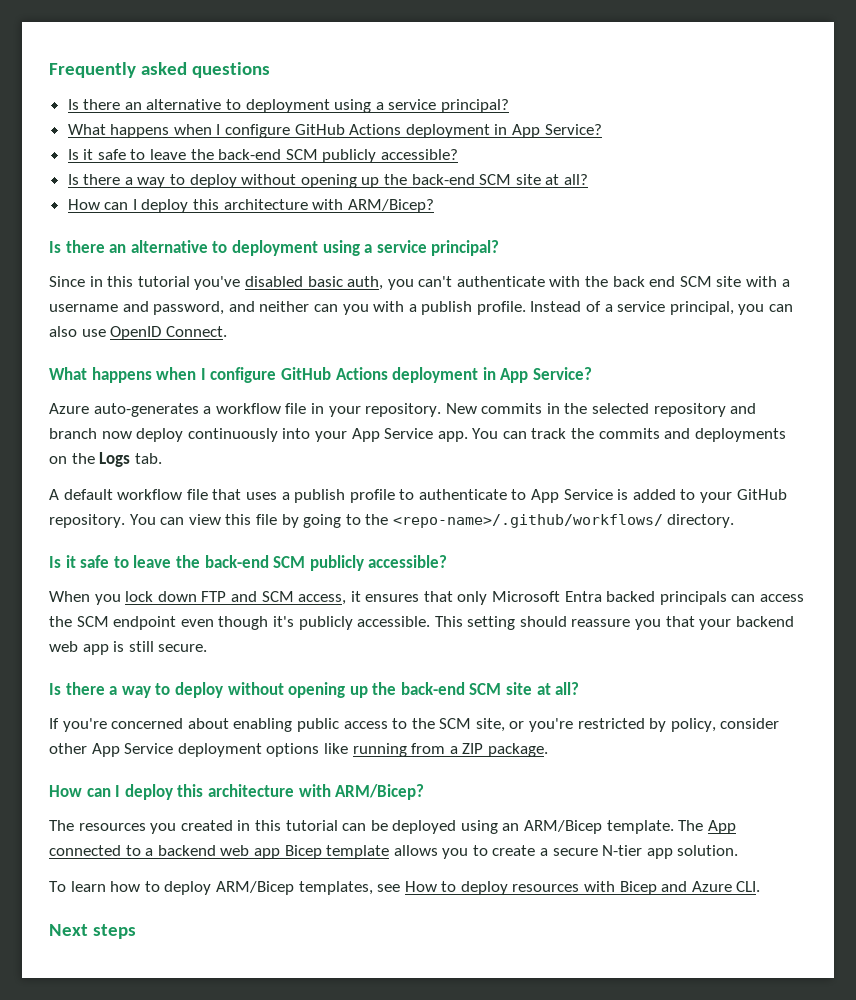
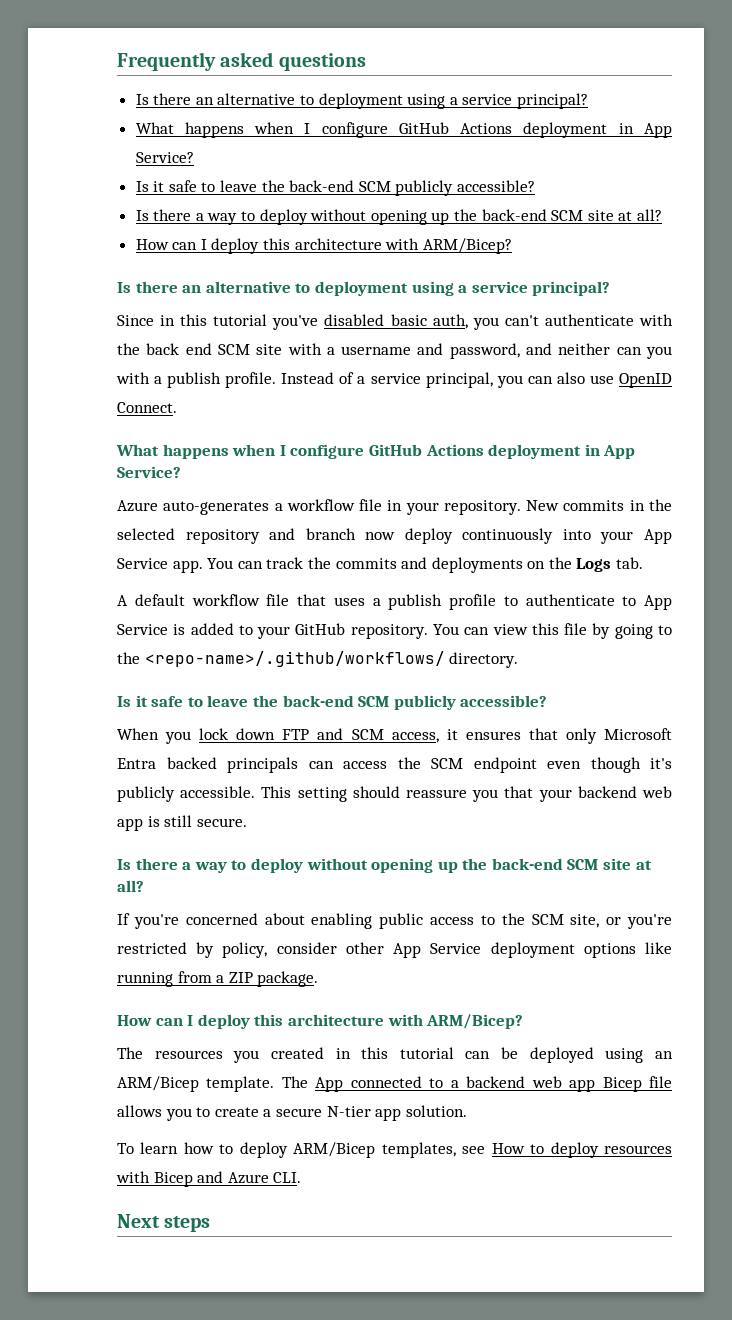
[326,845,390,859] template -> [648,1076,672,1088] file

